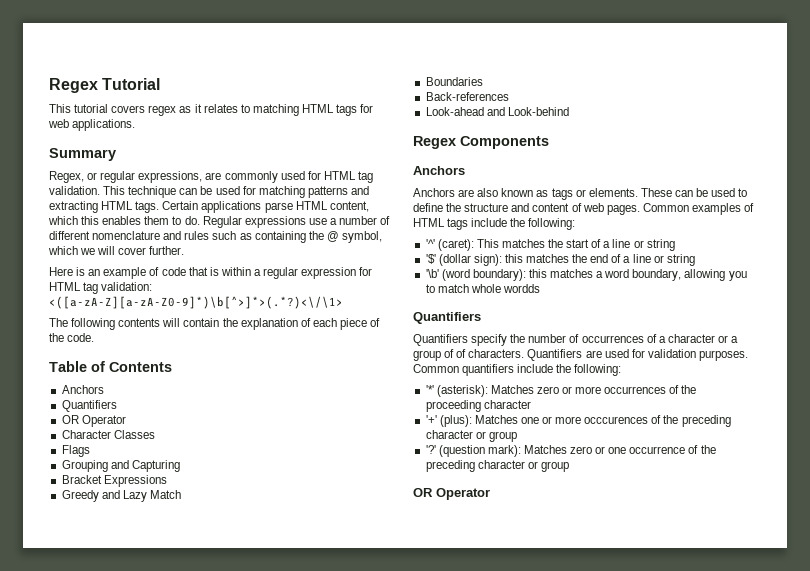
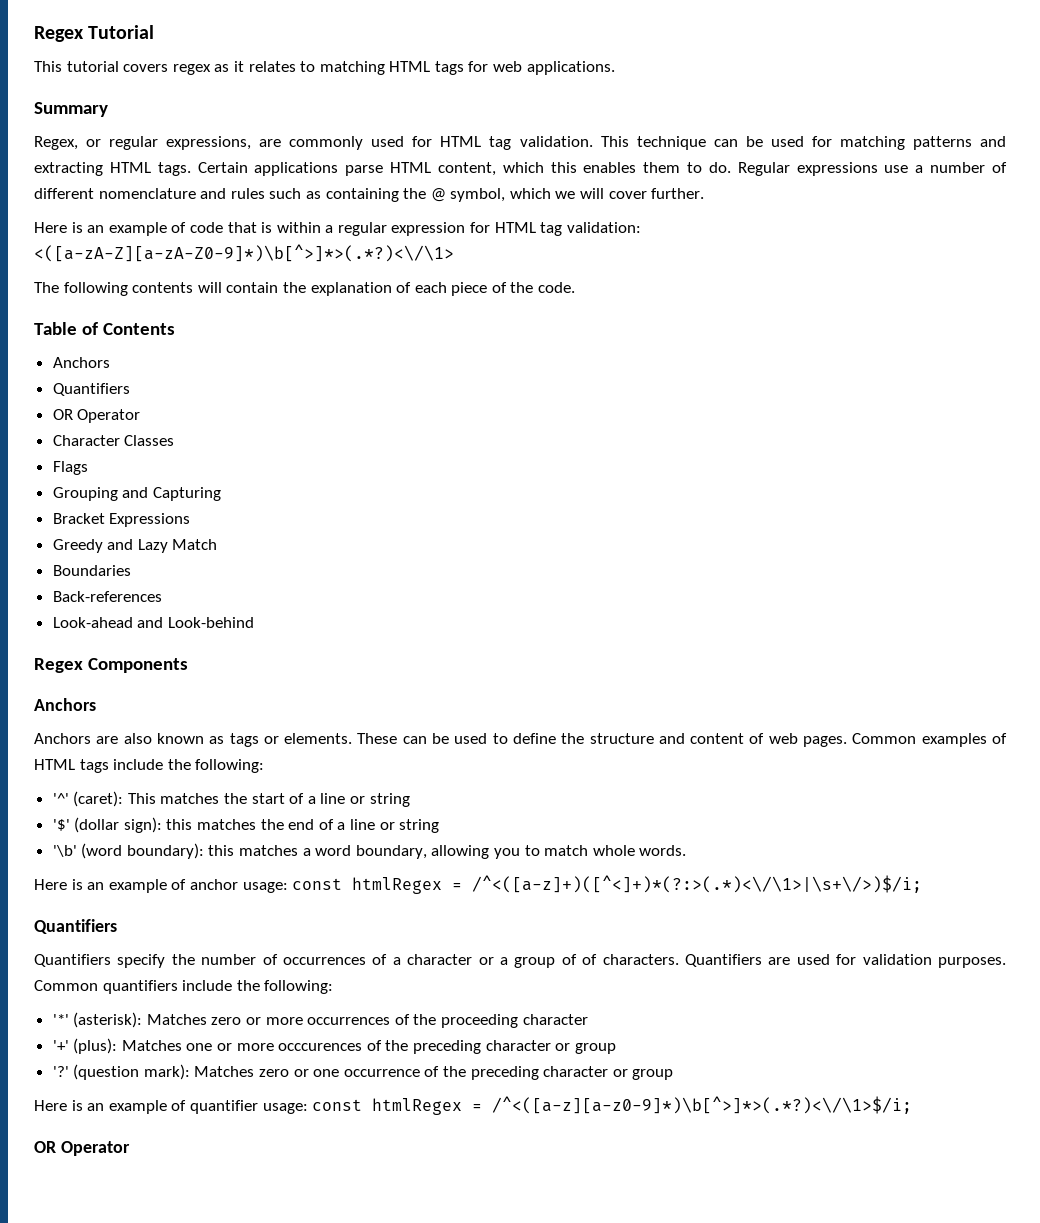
[502,284,540,293] wordds -> [639,845,687,856] [34,875,923,894] words. // Here is an example of anchor usage: const htmlRegex = /^<([a-z]+)([^<]+)*(?:>(.*)<\/\1>|\s+\/>)$/i;
(569, 466) none -> [34,1096,913,1115] // Here is an example of quantifier usage: const htmlRegex = /^<([a-z][a-z0-9]*)\b[^>]*>(.*?)<\/\1>$/i;

